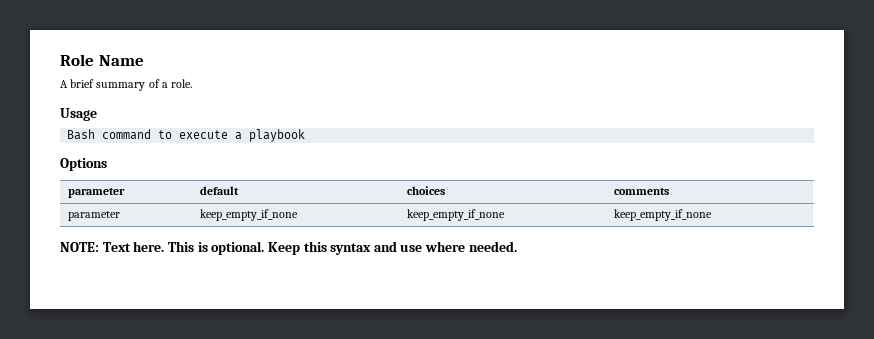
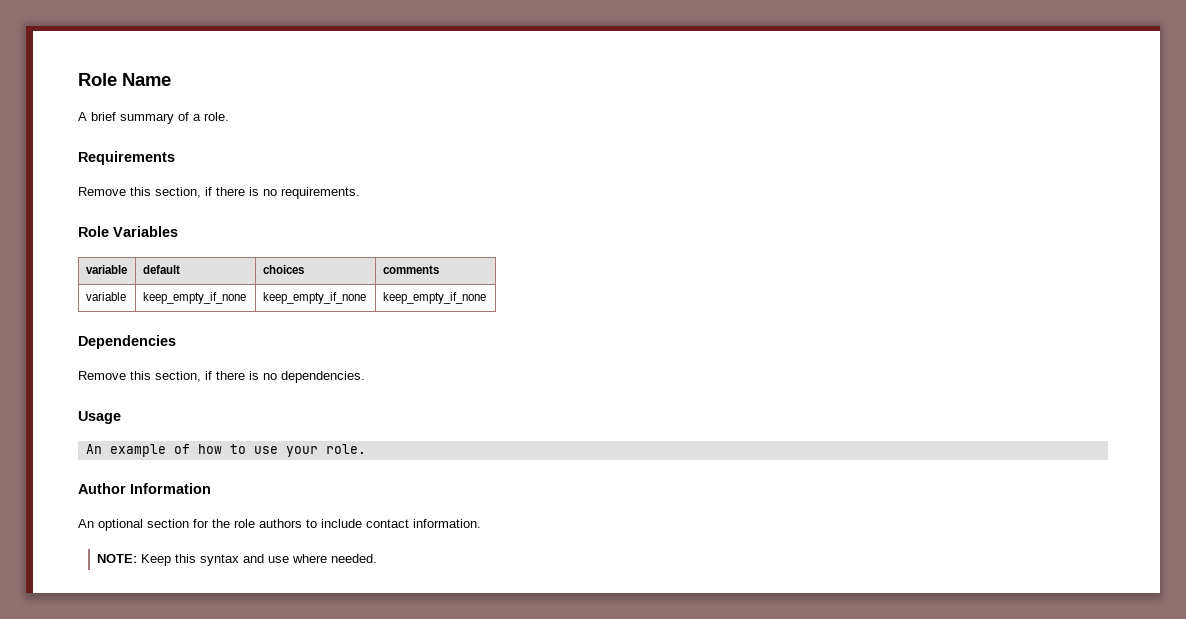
[60,108,97,121] [67,129,306,142] [60,158,107,171] [67,188,125,198] Usage // Bash command to execute a playbook // Options // parameter -> [78,151,175,165] [78,187,360,199] [78,226,178,237] [85,265,127,274] Requirements // Remove this section, if there is no requirements. // Role Variables // variable
[67,211,120,221] parameter -> [85,292,126,301] variable
[60,241,265,255] NOTE: Text here. This is optional. -> [78,335,176,349] [78,371,365,383] [78,411,121,424] [85,444,366,457] [78,483,211,494] [78,519,481,531] [96,554,137,563] Dependencies // Remove this section, if there is no dependencies. // Usage // An example of how to use your role. // Author Information // An optional section for the role authors to include contact information. // NOTE:

